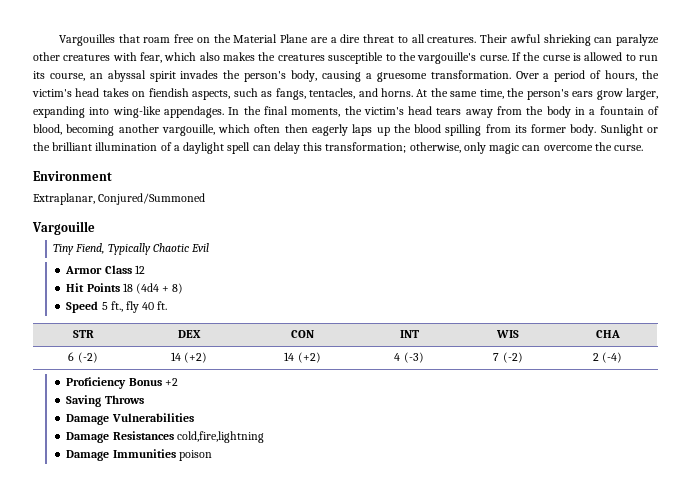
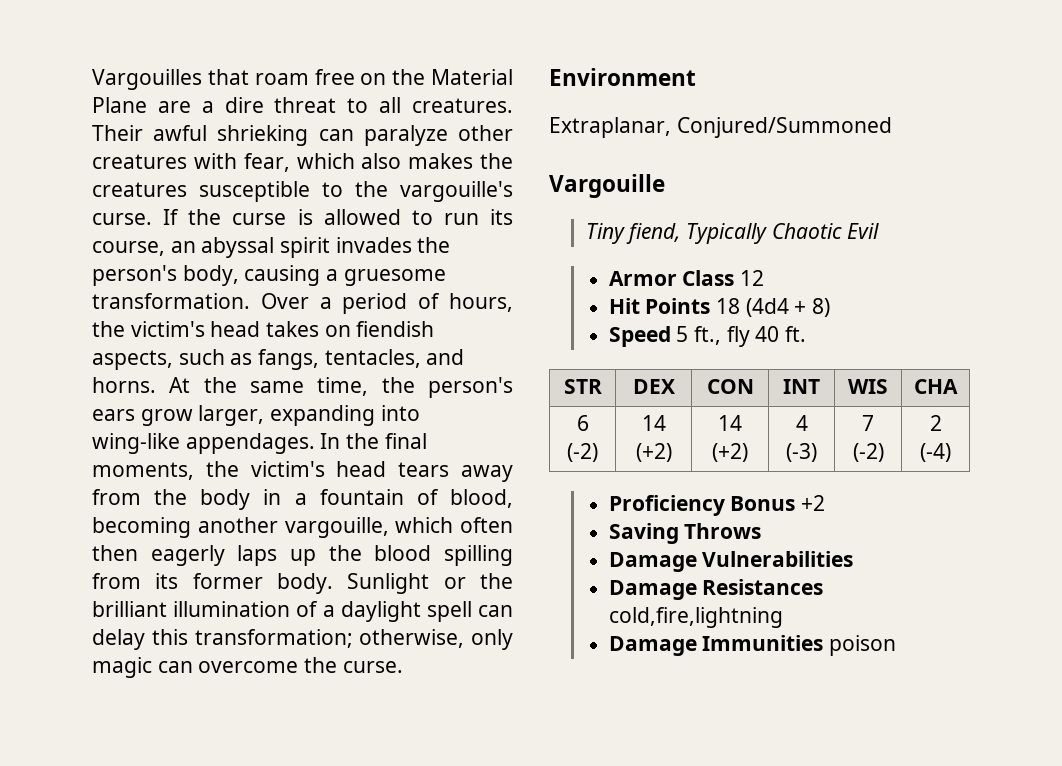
[75,243,105,254] Fiend, -> [626,223,681,244] fiend,

